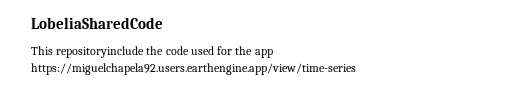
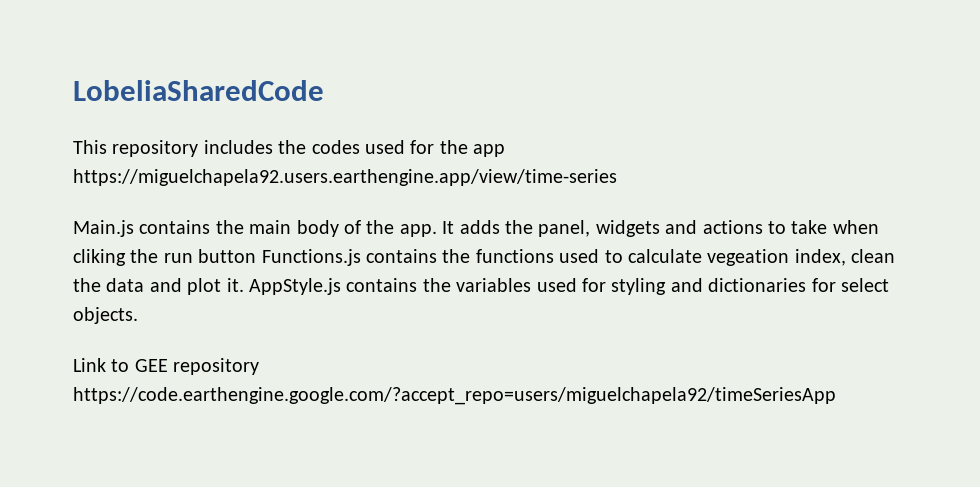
[56,46,189,58] repositoryinclude the code -> [112,140,360,157] repository includes the codes
(356, 69) none -> [73,220,879,237] [73,249,896,266] [73,278,889,295] [73,307,138,324] [73,358,260,375] [73,387,836,405] // Main.js contains the main body of the app. It adds the panel, widgets and actions to take when cliking the run button Functions.js contains the functions used to calculate vegeation index, clean the data and plot it. AppStyle.js contains the variables used for styling and dictionaries for select objects. // Link to GEE repository https://code.earthengine.google.com/?accept_repo=users/miguelchapela92/timeSeriesApp

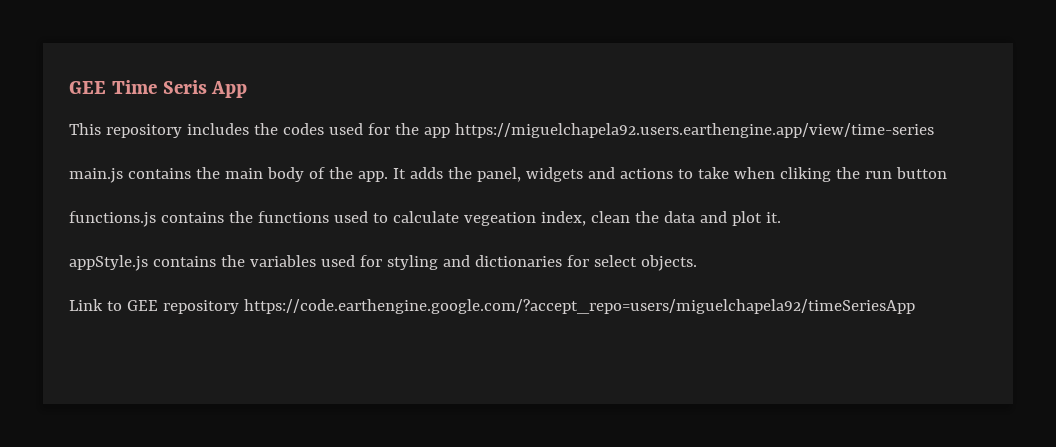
[73,80,324,101] LobeliaSharedCode -> [69,80,248,98] GEE Time Seris App
[73,220,134,237] Main.js -> [69,168,123,183] main.js
[261,249,361,266] Functions.js -> [69,211,156,227] // functions.js
[249,278,341,295] AppStyle.js -> [69,255,148,271] // appStyle.js

